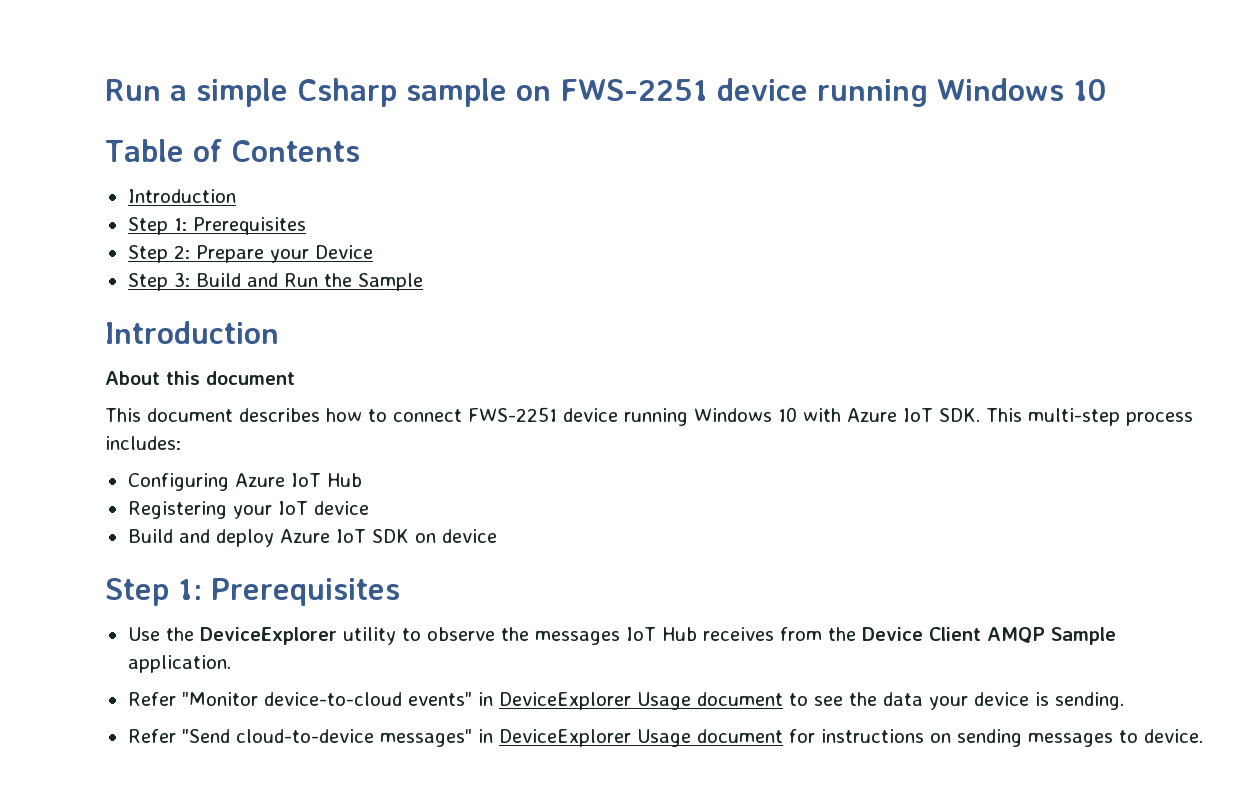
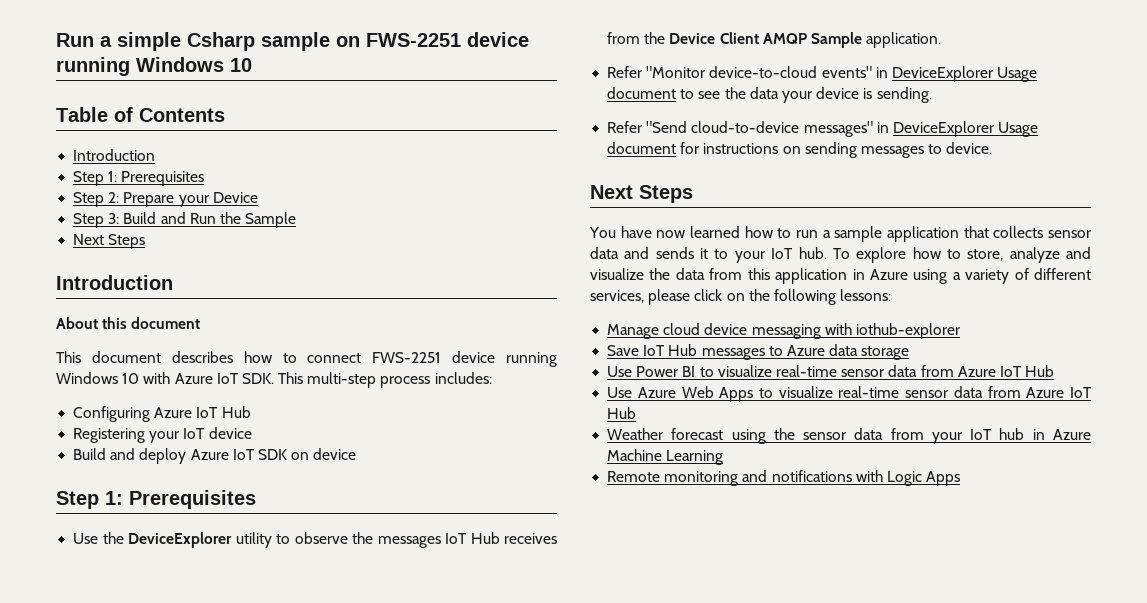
(423, 282) none -> [73,234,146,249] // Next Steps
(1203, 736) none -> [590,185,693,203] [589,226,1091,242] [590,247,1091,263] [590,268,1091,284] [590,289,892,305] [607,323,960,339] [607,344,910,360] [607,365,1055,377] [607,386,1093,402] [607,407,637,419] [607,428,1091,444] [607,449,724,465] [607,470,961,486] // Next Steps // You have now learned how to run a sample application that collects sensor data and sends it to your IoT hub. To explore how to store, analyze and visualize the data from this application in Azure using a variety of different services, please click on the following lessons: // Manage cloud device messaging with iothub-explorer // Save IoT Hub messages to Azure data storage // Use Power BI to visualize real-time sensor data from Azure IoT Hub // Use Azure Web Apps to visualize real-time sensor data from Azure IoT Hub // Weather forecast using the sensor data from your IoT hub in Azure Machine Learning // Remote monitoring and notifications with Logic Apps

